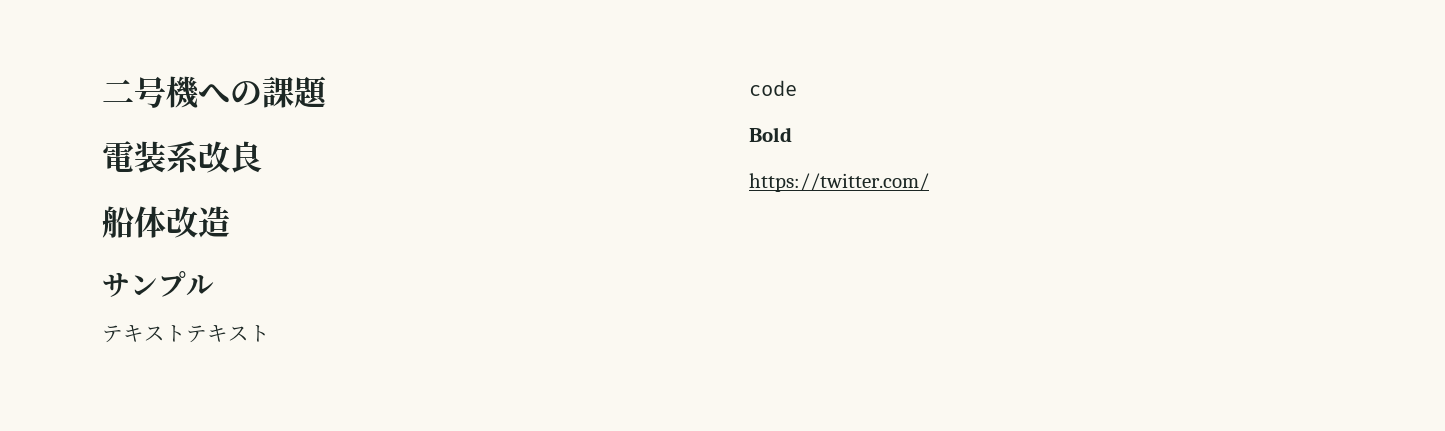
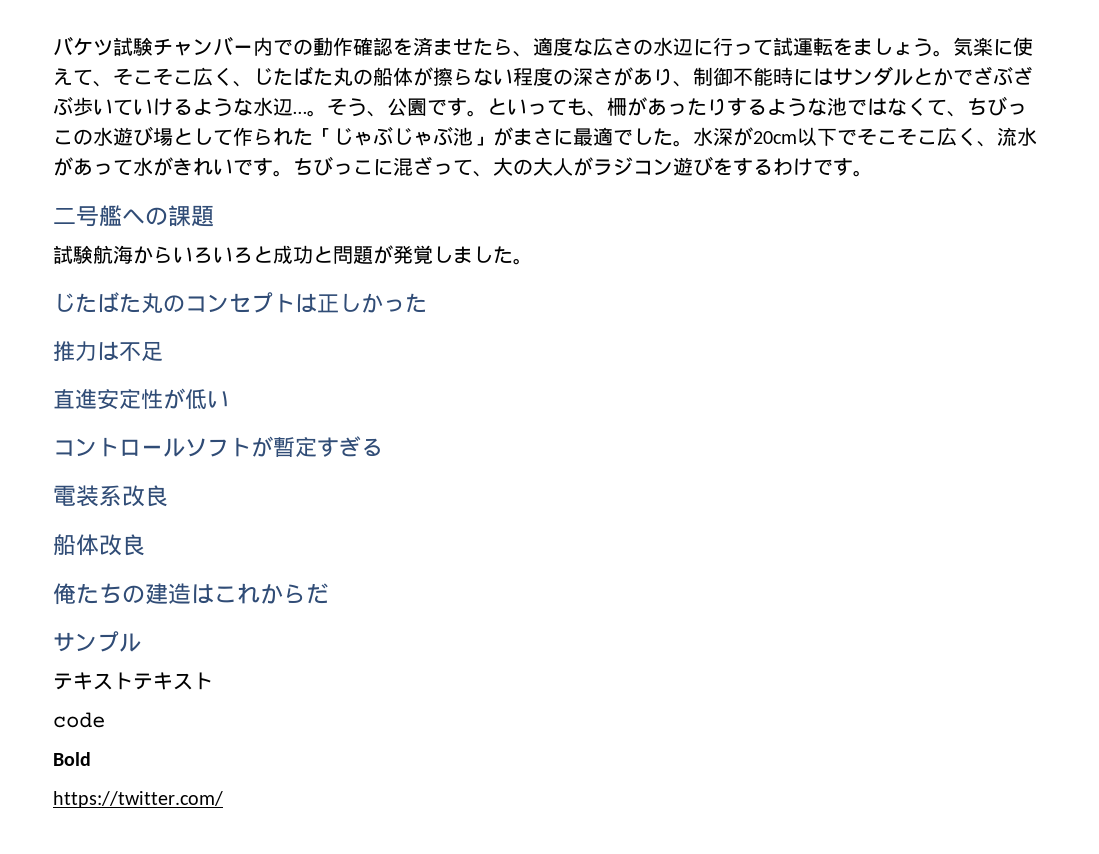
[102,76,329,109] [102,141,262,173] [102,206,230,238] 二号機への課題 // 電装系改良 // 船体改造 -> [53,36,1033,57] [53,66,1033,87] [53,96,1027,117] [53,126,1037,147] [53,156,873,177] [53,205,214,227] [53,245,533,265] [53,292,427,313] [53,341,163,362] [53,388,229,410] [53,436,383,457] [53,485,168,507] [53,534,145,556] [53,583,329,605] バケツ試験チャンバー内での動作確認を済ませたら、適度な広さの水辺に行って試運転をましょう。気楽に使えて、そこそこ広く、じたばた丸の船体が擦らない程度の深さがあり、制御不能時にはサンダルとかでざぶざぶ歩いていけるような水辺…。そう、公園です。といっても、柵があったりするような池ではなくて、ちびっこの水遊び場として作られた「じゃぶじゃぶ池」がまさに最適でした。水深が20cm以下でそこそこ広く、流水があって水がきれいです。ちびっこに混ざって、大の大人がラジコン遊びをするわけです。 // 二号艦への課題 // 試験航海からいろいろと成功と問題が発覚しました。 // じたばた丸のコンセプトは正しかった // 推力は不足 // 直進安定性が低い // コントロールソフトが暫定すぎる // 電装系改良 // 船体改良 // 俺たちの建造はこれからだ

